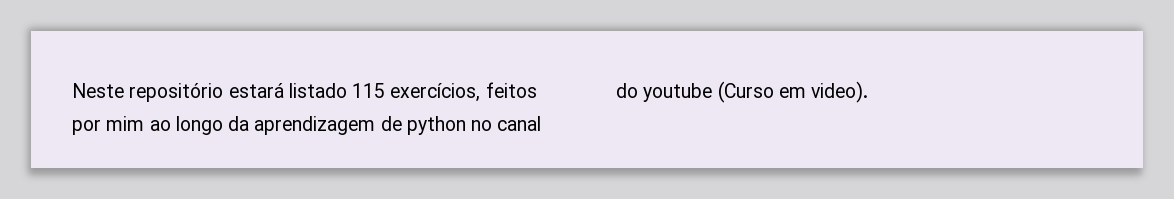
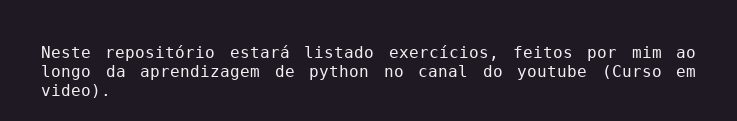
[352,83,386,98] 115 -> (375, 52) none

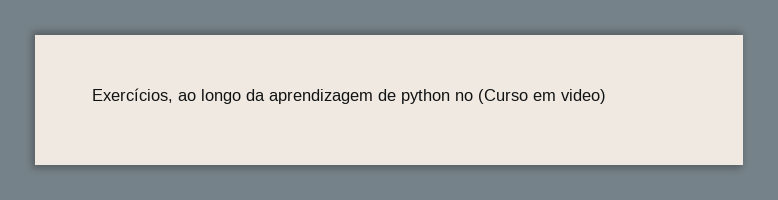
[41,45,662,61] Neste repositório estará listado exercícios, feitos por mim -> [92,88,173,103] Exercícios,
[418,65,587,80] canal do youtube -> (473, 96) none
[41,84,111,98] video). -> [561,89,606,104] video)

